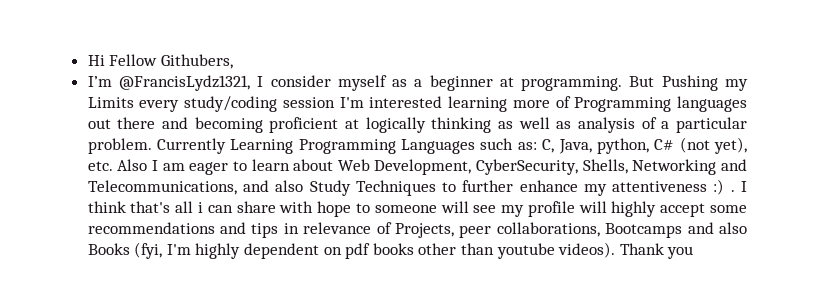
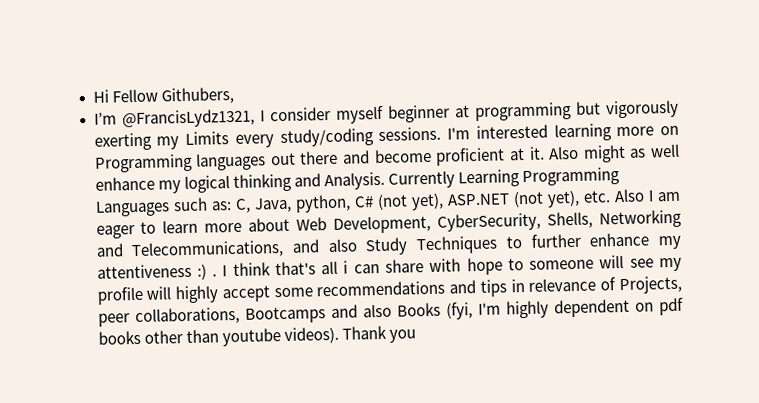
[392,75,718,91] as a beginner at programming. But Pushing -> [387,99,679,123] [93,132,152,151] beginner at programming but vigorously exerting
[282,97,335,108] session -> [378,126,442,142] sessions.
[555,96,571,108] of -> [660,125,679,136] on
[194,117,263,133] becoming -> [373,148,432,164] become
[365,117,747,133] [87,138,152,154] logically thinking as well as analysis of a particular problem. -> [528,143,680,163] [94,171,385,194] it. Also might as well enhance my logical thinking and Analysis.
(748, 145) none -> [446,189,580,208] ASP.NET (not yet),
(290, 165) none -> [204,222,243,233] more

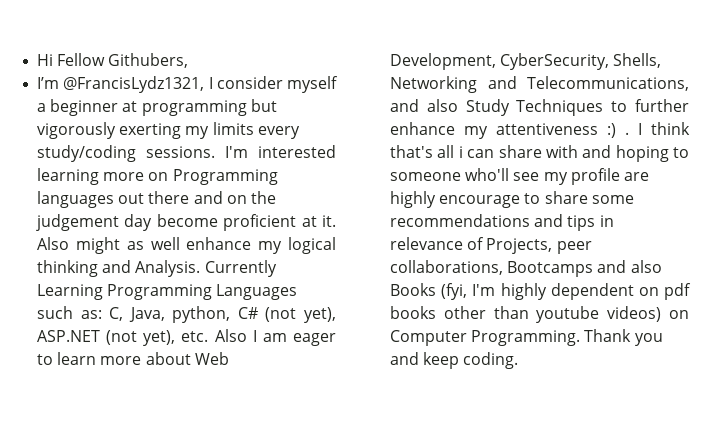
(384, 114) none -> [37,103,47,112] a
[185,131,229,145] Limits -> [212,122,254,135] limits
(370, 157) none -> [226,191,276,204] [36,214,153,231] on the judgement day
[466,257,503,276] hope -> [582,145,669,162] and hoping
[599,254,625,269] will -> [465,168,510,181] who'll
[146,285,271,304] will highly accept -> [623,172,649,181] [390,191,588,208] are highly encourage to share
[283,325,416,344] videos). Thank you -> [607,306,689,322] [390,329,663,346] [390,352,519,369] videos) on Computer Programming. Thank you and keep coding.

